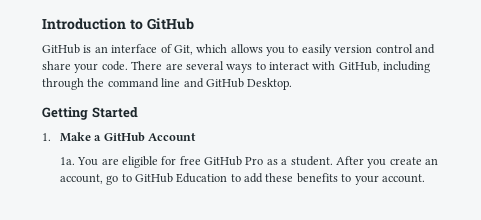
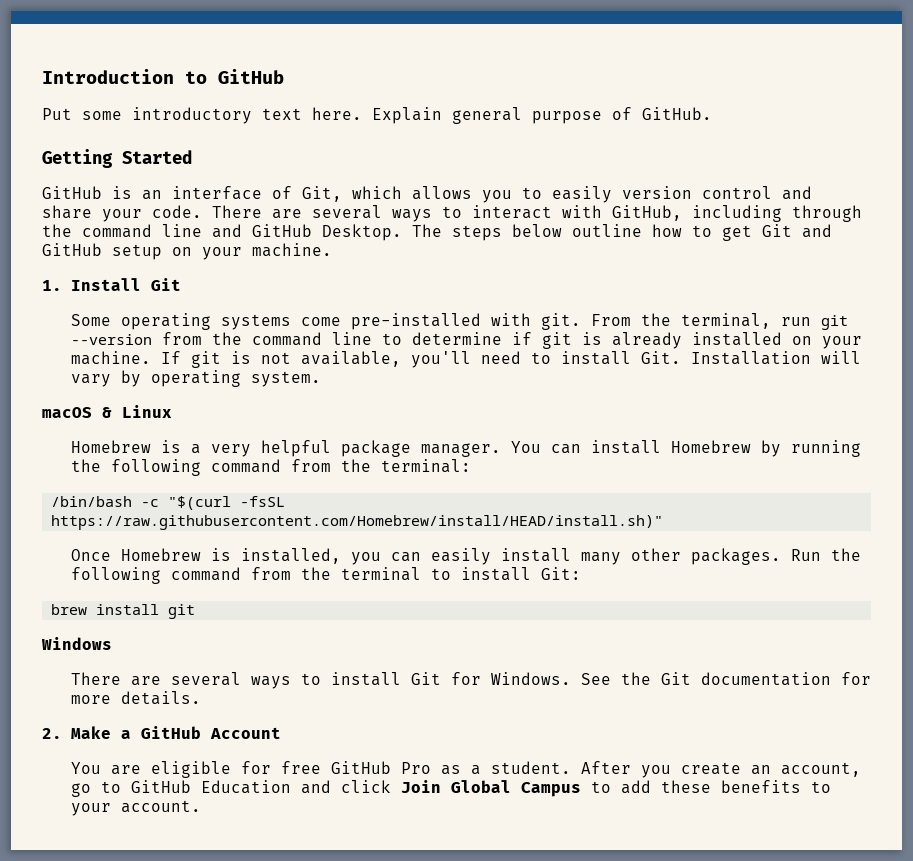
(194, 24) none -> [42,107,712,124] [42,149,192,168] // Put some introductory text here. Explain general purpose of GitHub. // Getting Started
[42,107,138,120] [42,133,51,141] // Getting Started // 1. -> [412,224,832,241] [42,243,332,260] [42,278,181,291] [70,313,848,330] [70,332,862,349] [70,351,861,368] [70,370,321,387] [42,405,172,418] [70,440,861,457] [70,459,471,476] [51,496,286,510] [51,515,664,530] [70,548,861,565] [70,567,581,584] [51,604,196,619] [41,637,112,650] [70,672,871,689] [70,691,201,705] [42,728,62,739] The steps below outline how to get Git and GitHub setup on your machine. // 1. Install Git // Some operating systems come pre-installed with git. From the terminal, run git --version from the command line to determine if git is already installed on your machine. If git is not available, you'll need to install Git. Installation will vary by operating system. // macOS & Linux // Homebrew is a very helpful package manager. You can install Homebrew by running the following command from the terminal: // /bin/bash -c "$(curl -fsSL https://raw.githubusercontent.com/Homebrew/install/HEAD/install.sh)" // Once Homebrew is installed, you can easily install many other packages. Run the following command from the terminal to install Git: // brew install git // Windows // There are several ways to install Git for Windows. See the Git documentation for more details. // 2.
[59,157,75,165] 1a. -> (281, 733) none
(228, 178) none -> [300,780,581,797] and click Join Global Campus

